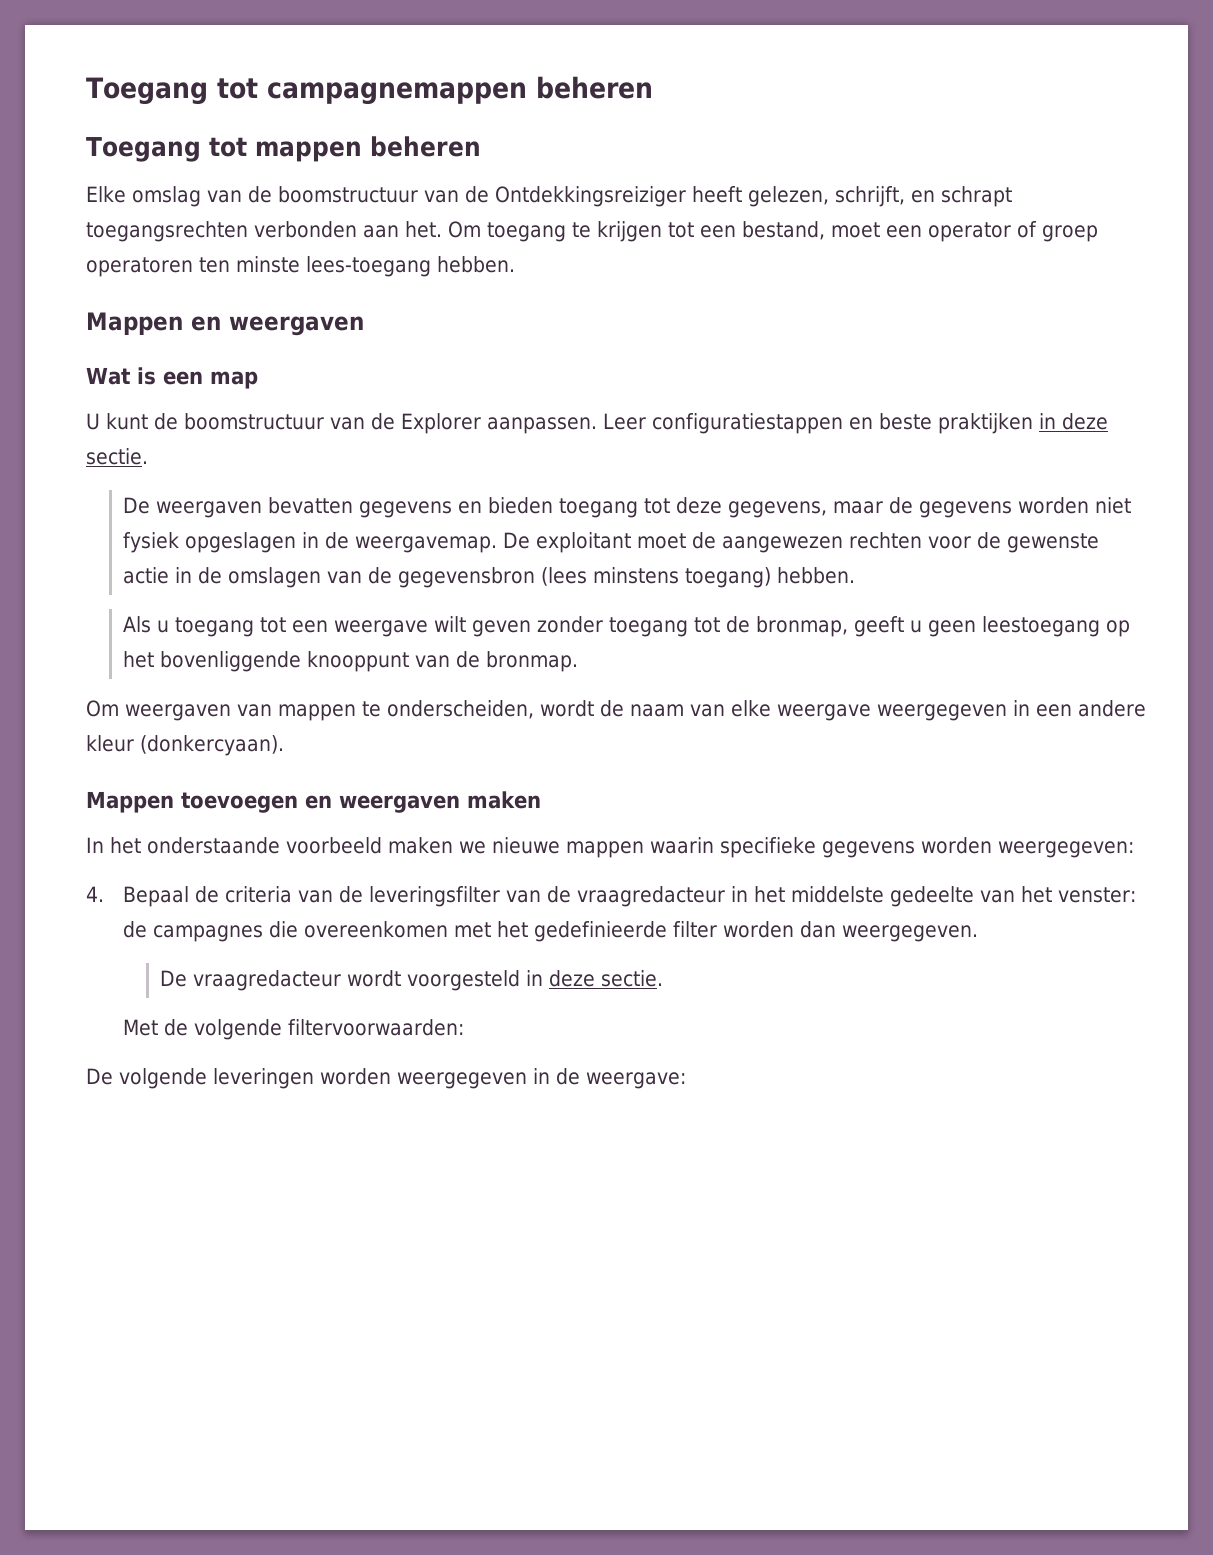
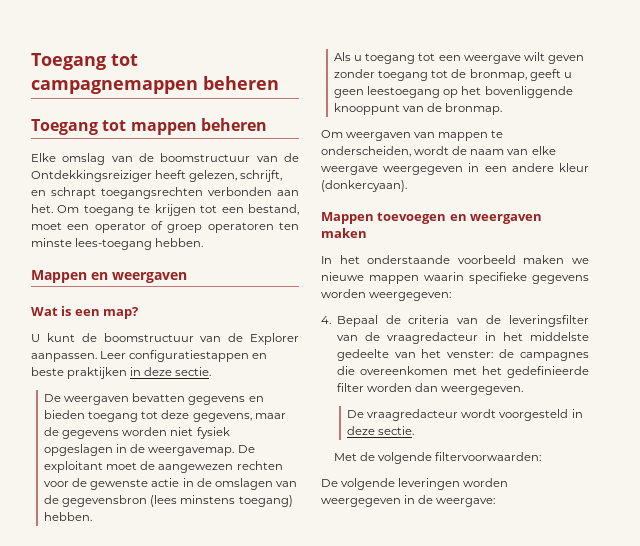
[209,371,258,389] map -> [103,307,139,319] map?

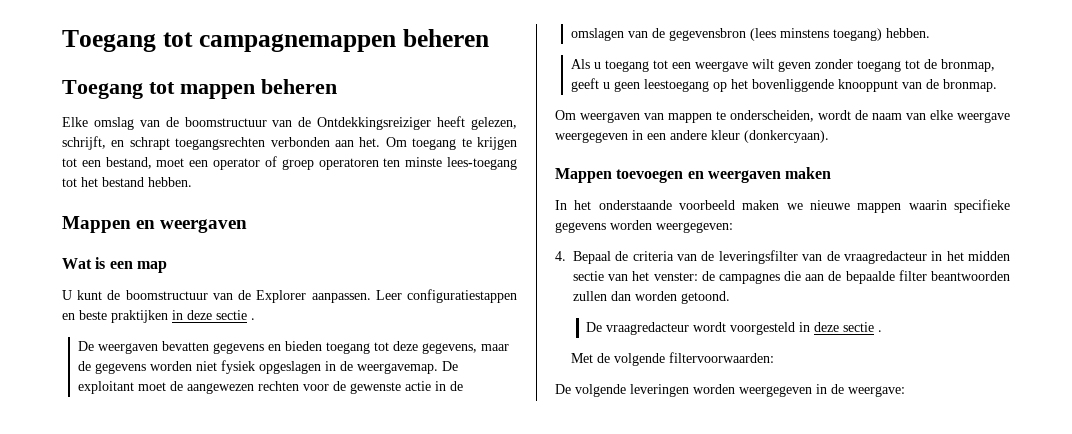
(153, 244) none -> [62,177,144,187] tot het bestand
[103,307,139,319] map? -> [136,261,167,273] map
[175,367,212,376] sectie. -> [216,310,255,320] sectie .
[530,332,589,341] [336,349,389,361] middelste gedeelte -> [968,251,1010,261] [573,271,604,281] midden sectie
[359,366,589,378] [336,383,524,395] overeenkomen met het gedefinieerde filter worden dan weergegeven. -> [805,270,1010,284] [573,291,730,304] aan de bepaalde filter beantwoorden zullen dan worden getoond.
[378,426,415,435] sectie. -> [843,322,883,332] sectie .

